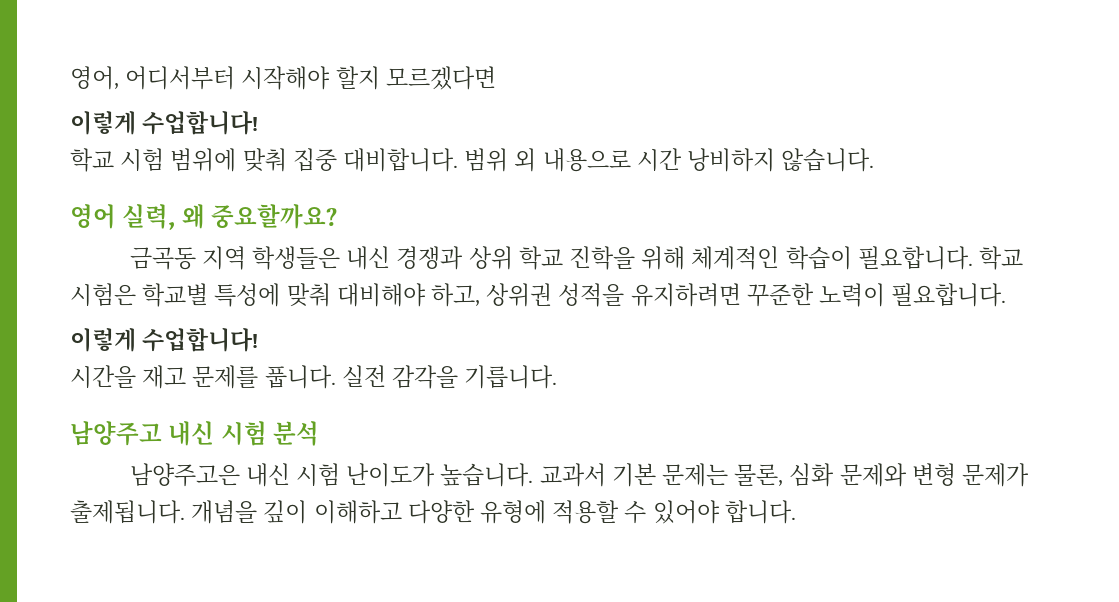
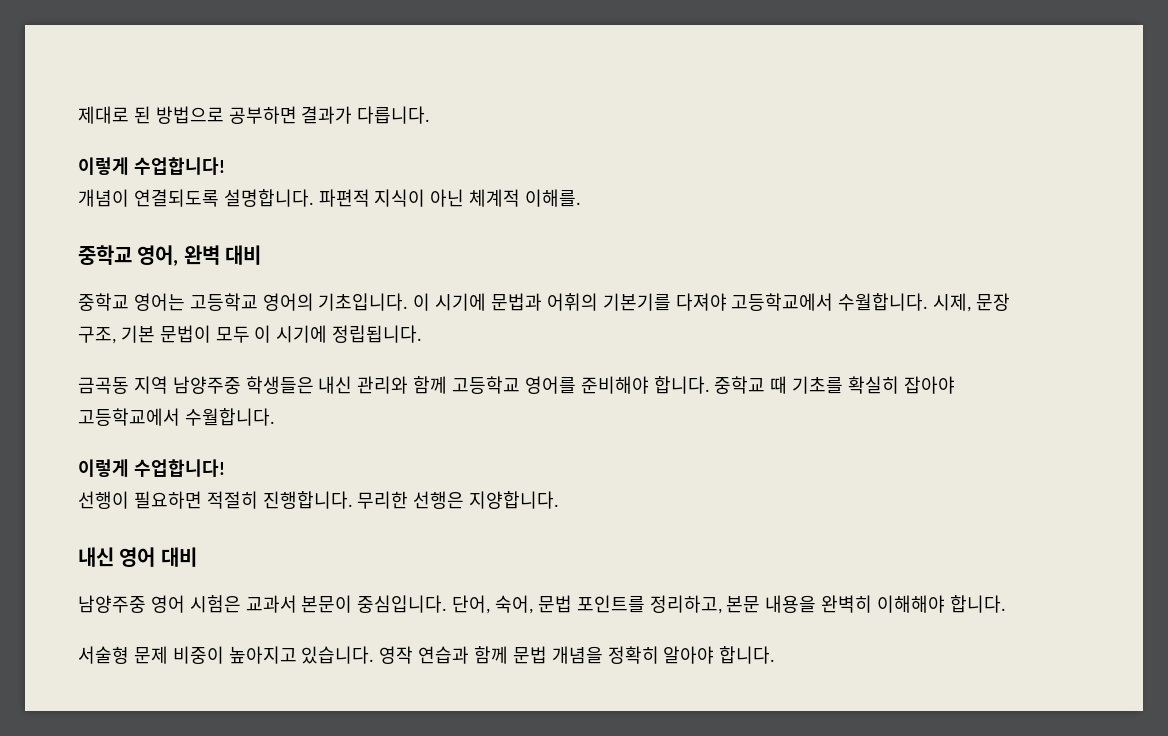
[70,66,496,90] [70,111,259,135] [70,148,875,172] [70,204,338,230] 영어, 어디서부터 시작해야 할지 모르겠다면 // 이렇게 수업합니다! // 학교 시험 범위에 맞춰 집중 대비합니다. 범위 외 내용으로 시간 낭비하지 않습니다. // 영어 실력, 왜 중요할까요? -> [78,106,431,124] [78,157,225,175] [78,189,582,207] [78,245,262,266] [78,293,1011,312] [78,325,423,344] 제대로 된 방법으로 공부하면 결과가 다릅니다. // 이렇게 수업합니다! // 개념이 연결되도록 설명합니다. 파편적 지식이 아닌 체계적 이해를. // 중학교 영어, 완벽 대비 // 중학교 영어는 고등학교 영어의 기초입니다. 이 시기에 문법과 어휘의 기본기를 다져야 고등학교에서 수월합니다. 시제, 문장 구조, 기본 문법이 모두 이 시기에 정립됩니다.
(246, 258) none -> [172,376,241,394] 남양주중
[396,246,1024,270] [70,283,1007,307] [70,328,259,352] [70,365,558,389] [70,421,320,446] [129,463,1030,487] [70,500,720,524] 경쟁과 상위 학교 진학을 위해 체계적인 학습이 필요합니다. 학교 시험은 학교별 특성에 맞춰 대비해야 하고, 상위권 성적을 유지하려면 꾸준한 노력이 필요합니다. // 이렇게 수업합니다! // 시간을 재고 문제를 풉니다. 실전 감각을 기릅니다. // 남양주고 내신 시험 분석 // 남양주고은 내신 시험 난이도가 높습니다. 교과서 기본 문제는 물론, 심화 문제와 변형 문제가 출제됩니다. 개념을 깊이 이해하고 다양한 유형에 적용할 수 있어야 -> [357,376,955,394] [78,408,275,426] [78,459,225,477] [78,491,560,509] [78,547,197,567] [78,595,1006,614] [78,646,715,664] 관리와 함께 고등학교 영어를 준비해야 합니다. 중학교 때 기초를 확실히 잡아야 고등학교에서 수월합니다. // 이렇게 수업합니다! // 선행이 필요하면 적절히 진행합니다. 무리한 선행은 지양합니다. // 내신 영어 대비 // 남양주중 영어 시험은 교과서 본문이 중심입니다. 단어, 숙어, 문법 포인트를 정리하고, 본문 내용을 완벽히 이해해야 합니다. // 서술형 문제 비중이 높아지고 있습니다. 영작 연습과 함께 문법 개념을 정확히 알아야

